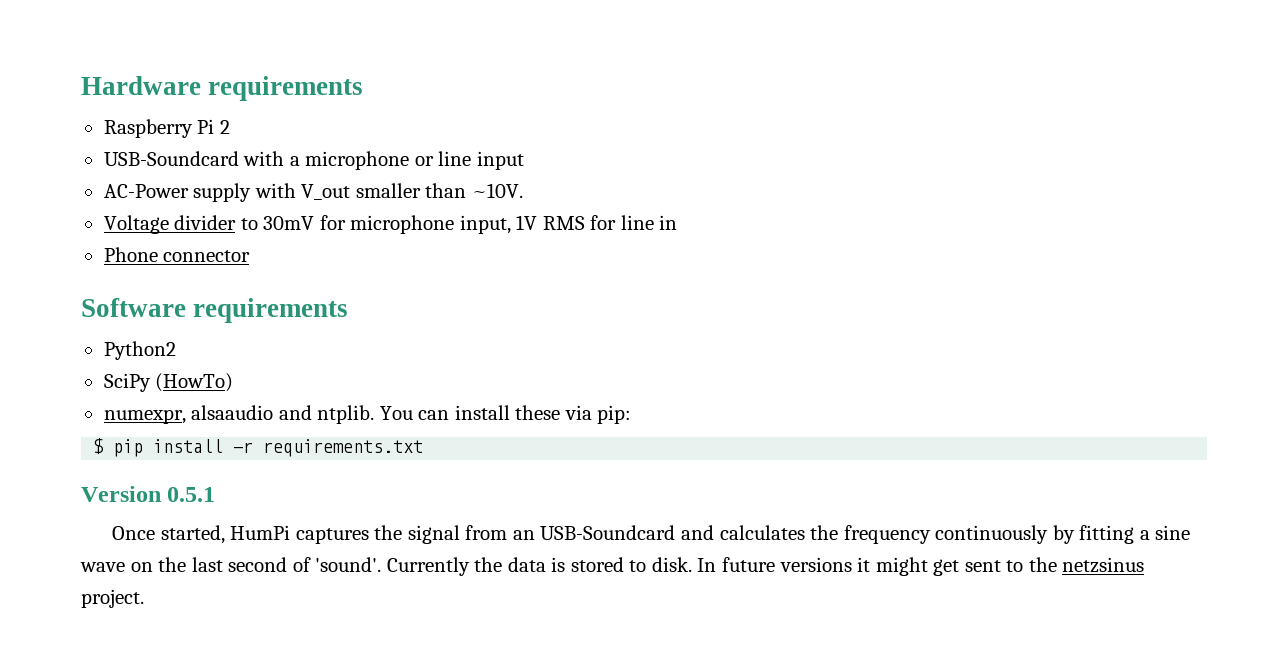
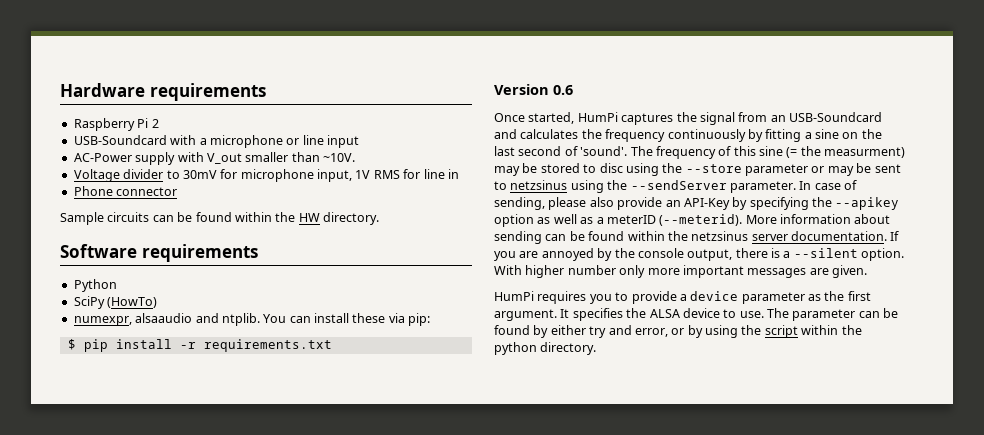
(251, 256) none -> [60,212,379,225] // Sample circuits can be found within the HW directory.
[103,341,176,360] Python2 -> [73,279,117,292] Python
[167,487,216,502] 0.5.1 -> [553,85,573,95] 0.6
[80,562,125,572] wave -> (839, 134) none
[386,557,1145,576] [81,589,144,608] Currently the data is stored to disk. In future versions it might get sent to the netzsinus project. -> [630,146,906,159] [494,163,901,176] [494,180,857,193] [494,197,900,210] [494,214,891,227] [494,231,900,244] [494,248,905,261] [494,265,867,278] [494,291,871,304] [494,308,899,321] [494,325,862,338] [494,342,597,355] The frequency of this sine (= the measurment) may be stored to disc using the --store parameter or may be sent to netzsinus using the --sendServer parameter. In case of sending, please also provide an API-Key by specifying the --apikey option as well as a meterID (--meterid). More information about sending can be found within the netzsinus server documentation. If you are annoyed by the console output, there is a --silent option. With higher number only more important messages are given. // HumPi requires you to provide a device parameter as the first argument. It specifies the ALSA device to use. The parameter can be found by either try and error, or by using the script within the python directory.

